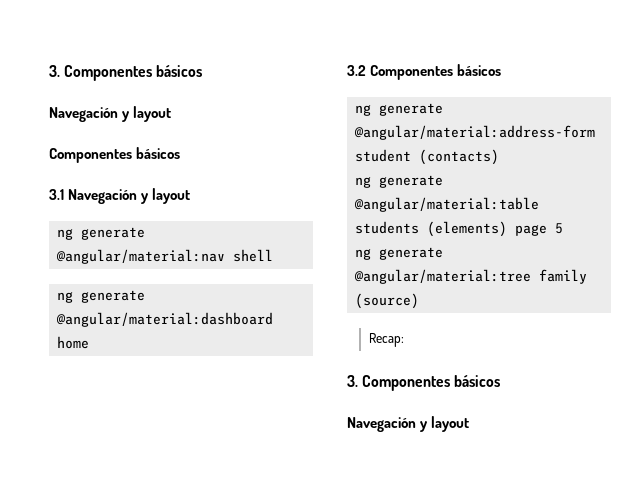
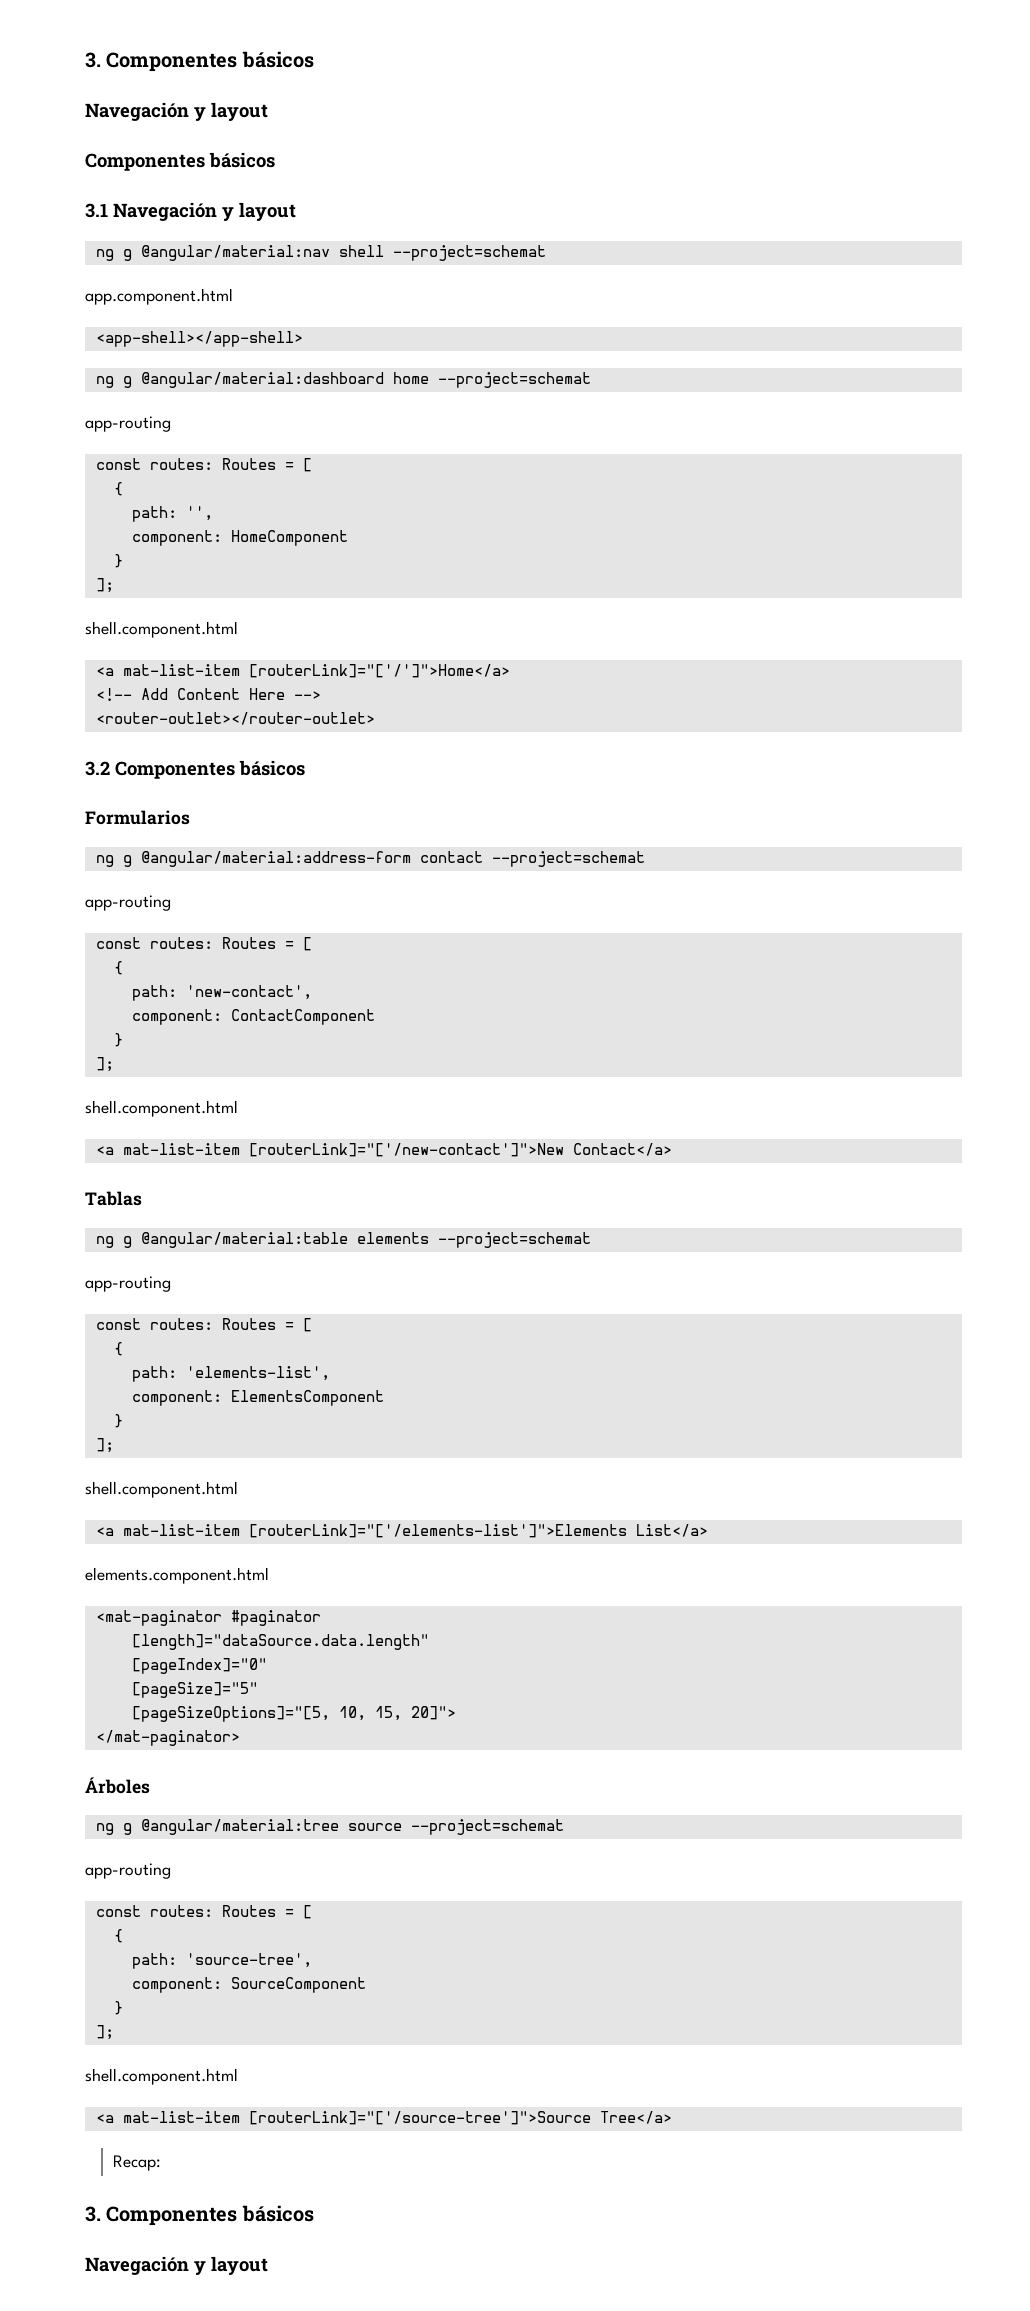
[81,227,146,240] generate -> [122,249,132,261] g
[57,290,146,303] // ng generate -> [392,245,546,261] [85,288,233,305] [95,331,303,347] [95,376,132,388] --project=schemat // app.component.html // <app-shell></app-shell> // ng g
[347,64,502,80] [355,103,444,116] [354,125,596,140] [355,149,500,165] [355,175,444,188] [354,197,540,212] [355,221,564,237] [355,247,444,260] [354,269,588,284] [355,293,420,309] // 3.2 Componentes básicos // ng generate @angular/material:address-form student (contacts) // ng generate @angular/material:table students (elements) page 5 // ng generate @angular/material:tree family (source) -> [437,372,591,388] [85,416,171,432] [95,458,312,472] [113,482,123,496] [131,506,213,522] [131,530,348,546] [113,554,123,568] [95,578,114,593] [85,621,238,638] [95,664,510,678] [95,688,321,701] [95,712,375,725] [85,760,305,779] [85,810,190,825] [95,851,645,867] [85,895,171,911] [95,937,312,951] [113,961,123,975] [131,985,312,1001] [131,1009,375,1025] [113,1033,123,1047] [95,1057,114,1072] [85,1100,238,1117] [95,1143,672,1157] [85,1191,142,1206] [95,1232,591,1248] [85,1276,171,1292] [95,1318,312,1332] [113,1342,123,1356] [131,1366,330,1382] [131,1390,384,1406] [113,1414,123,1428] [95,1438,114,1453] [85,1481,238,1498] [95,1524,708,1538] [85,1567,269,1584] [95,1610,321,1626] [131,1634,429,1650] [131,1658,267,1674] [131,1682,258,1698] [131,1706,456,1722] [95,1730,240,1746] [85,1777,150,1794] [95,1819,564,1835] [85,1863,171,1879] [95,1905,312,1919] [113,1929,123,1943] [131,1953,312,1969] [131,1977,366,1993] [113,2001,123,2015] [95,2025,114,2040] [85,2068,238,2085] [95,2111,672,2125] --project=schemat // app-routing // const routes: Routes = [ // { // path: '', // component: HomeComponent // } // ]; // shell.component.html // <a mat-list-item [routerLink]="['/']">Home</a> // <!-- Add Content Here --> // <router-outlet></router-outlet> // 3.2 Componentes básicos // Formularios // ng g @angular/material:address-form contact --project=schemat // app-routing // const routes: Routes = [ // { // path: 'new-contact', // component: ContactComponent // } // ]; // shell.component.html // <a mat-list-item [routerLink]="['/new-contact']">New Contact</a> // Tablas // ng g @angular/material:table elements --project=schemat // app-routing // const routes: Routes = [ // { // path: 'elements-list', // component: ElementsComponent // } // ]; // shell.component.html // <a mat-list-item [routerLink]="['/elements-list']">Elements List</a> // elements.component.html // <mat-paginator #paginator // [length]="dataSource.data.length" // [pageIndex]="0" // [pageSize]="5" // [pageSizeOptions]="[5, 10, 15, 20]"> // </mat-paginator> // Árboles // ng g @angular/material:tree source --project=schemat // app-routing // const routes: Routes = [ // { // path: 'source-tree', // component: SourceComponent // } // ]; // shell.component.html // <a mat-list-item [routerLink]="['/source-tree']">Source Tree</a>

